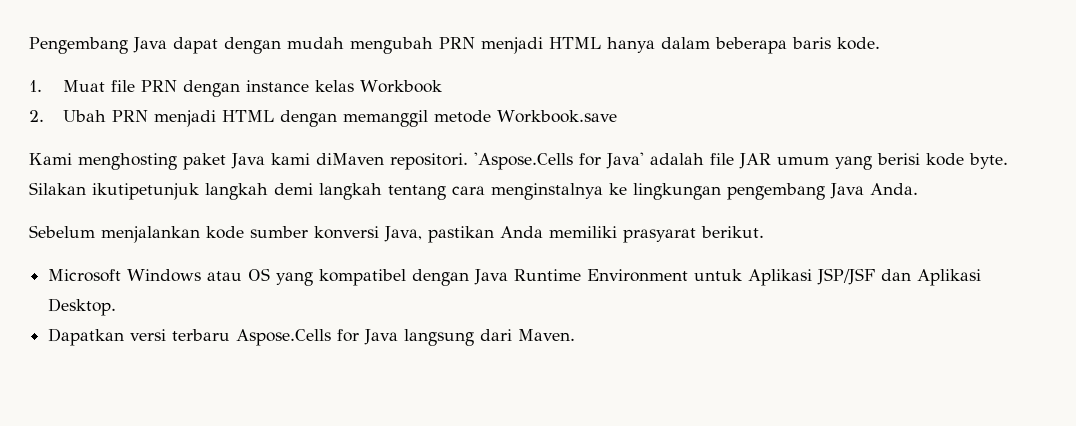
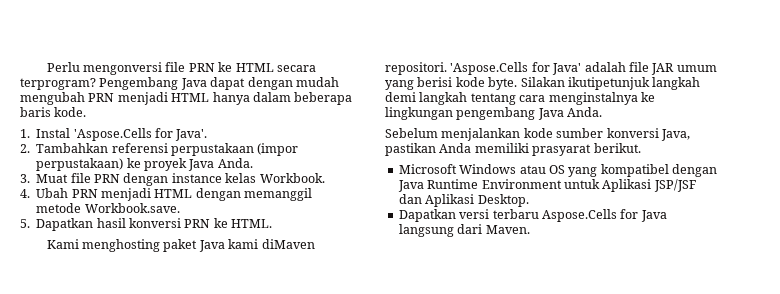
(29, 45) none -> [46,62,316,75] [20,78,96,90] Perlu mengonversi file PRN ke HTML secara terprogram?
(42, 86) none -> [36,128,208,141] [20,143,299,156] [36,158,253,171] [20,174,30,183] Instal 'Aspose.Cells for Java'. // 2. Tambahkan referensi perpustakaan (impor perpustakaan) ke proyek Java Anda. // 3.
[360,80,443,93] [29,110,44,122] Workbook // 2. -> [259,173,325,183] [20,189,30,198] Workbook. // 4.
[497,110,618,123] Workbook.save -> [84,203,180,213] [20,218,273,231] Workbook.save. // 5. Dapatkan hasil konversi PRN ke HTML.

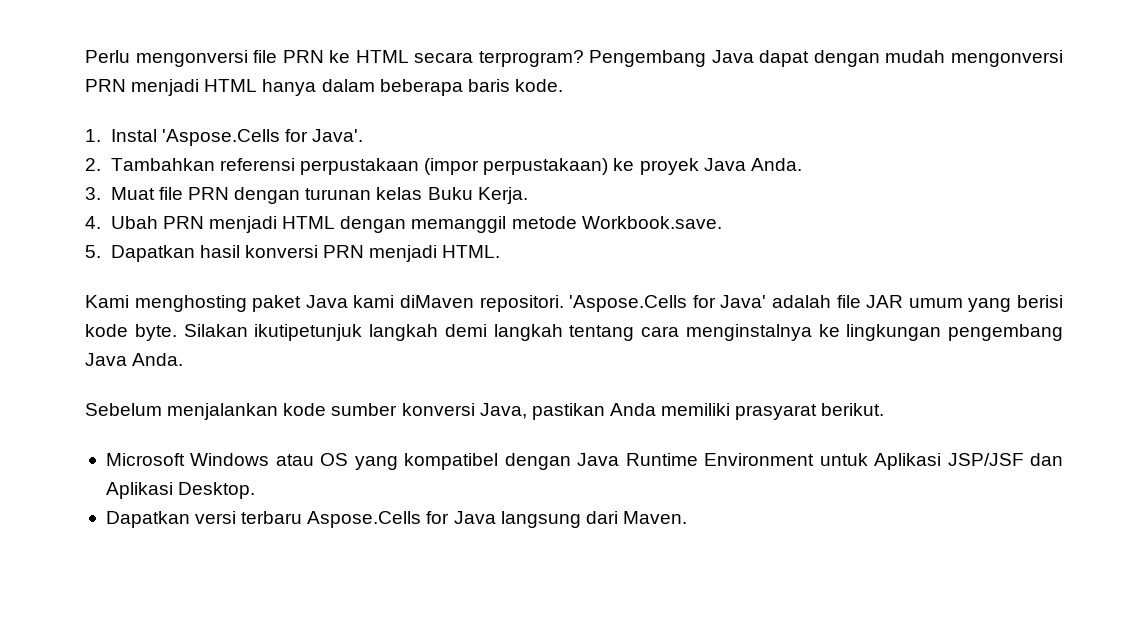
[20,92,85,105] mengubah -> [951,50,1063,67] mengonversi
[171,173,325,183] instance kelas Workbook. -> [305,187,528,204] turunan kelas Buku Kerja.
[213,218,228,228] ke -> [369,245,438,262] menjadi

